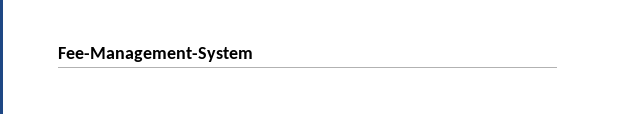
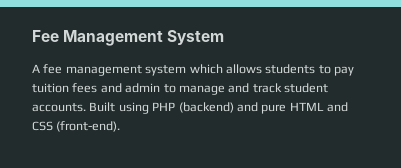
[58,47,253,62] Fee-Management-System -> [32,30,225,46] [32,64,354,76] [32,83,328,95] [32,102,348,114] [32,121,121,132] Fee Management System // A fee management system which allows students to pay tuition fees and admin to manage and track student accounts. Built using PHP (backend) and pure HTML and CSS (front-end).

